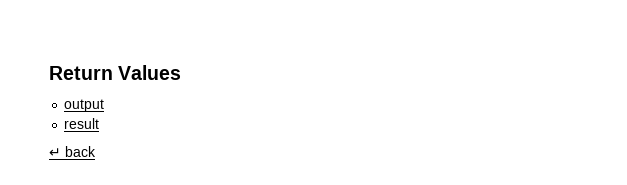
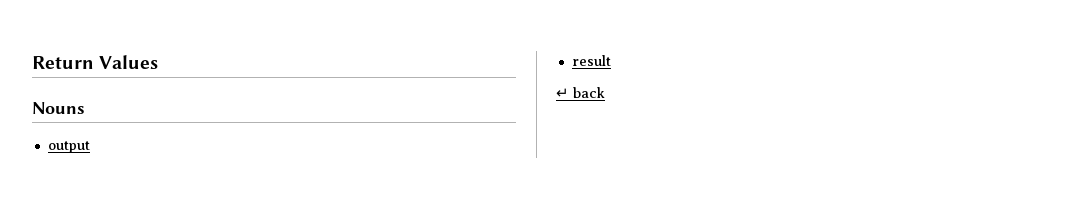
(182, 72) none -> [32,102,85,114] // Nouns

